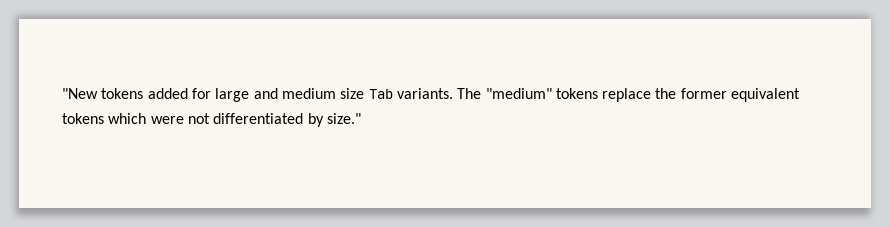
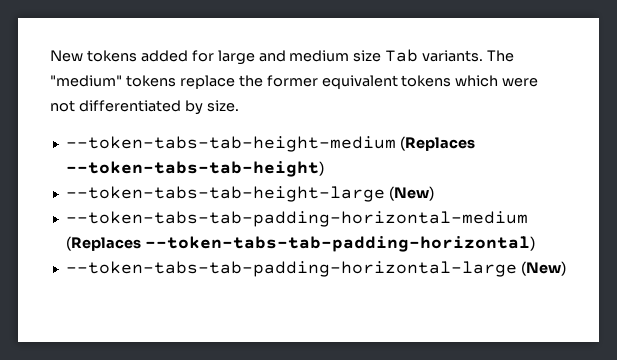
[62,88,98,99] "New -> [50,50,83,62] New
[326,113,361,124] size." -> [206,100,239,112] [65,136,475,152] [65,161,324,177] [65,186,434,202] [65,211,528,227] [65,236,535,252] [65,261,566,277] size. // --token-tabs-tab-height-medium (Replaces --token-tabs-tab-height) // --token-tabs-tab-height-large (New) // --token-tabs-tab-padding-horizontal-medium (Replaces --token-tabs-tab-padding-horizontal) // --token-tabs-tab-padding-horizontal-large (New)

